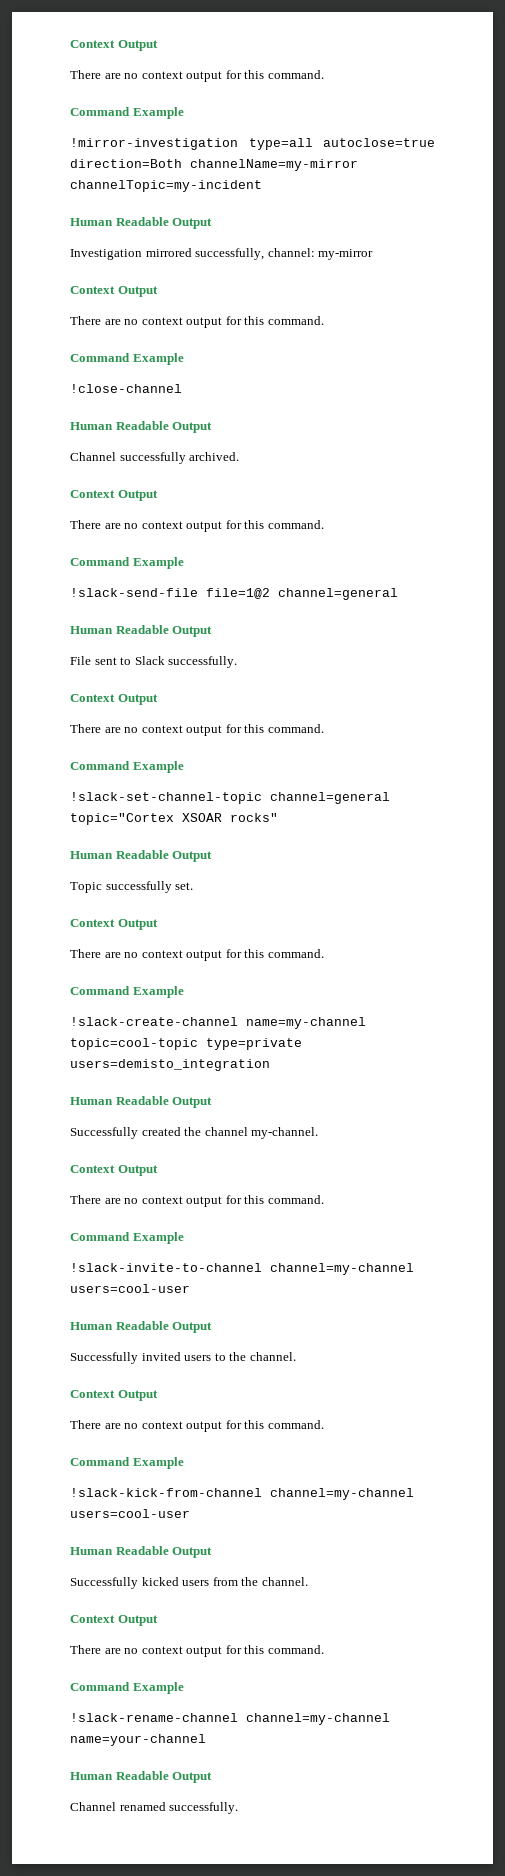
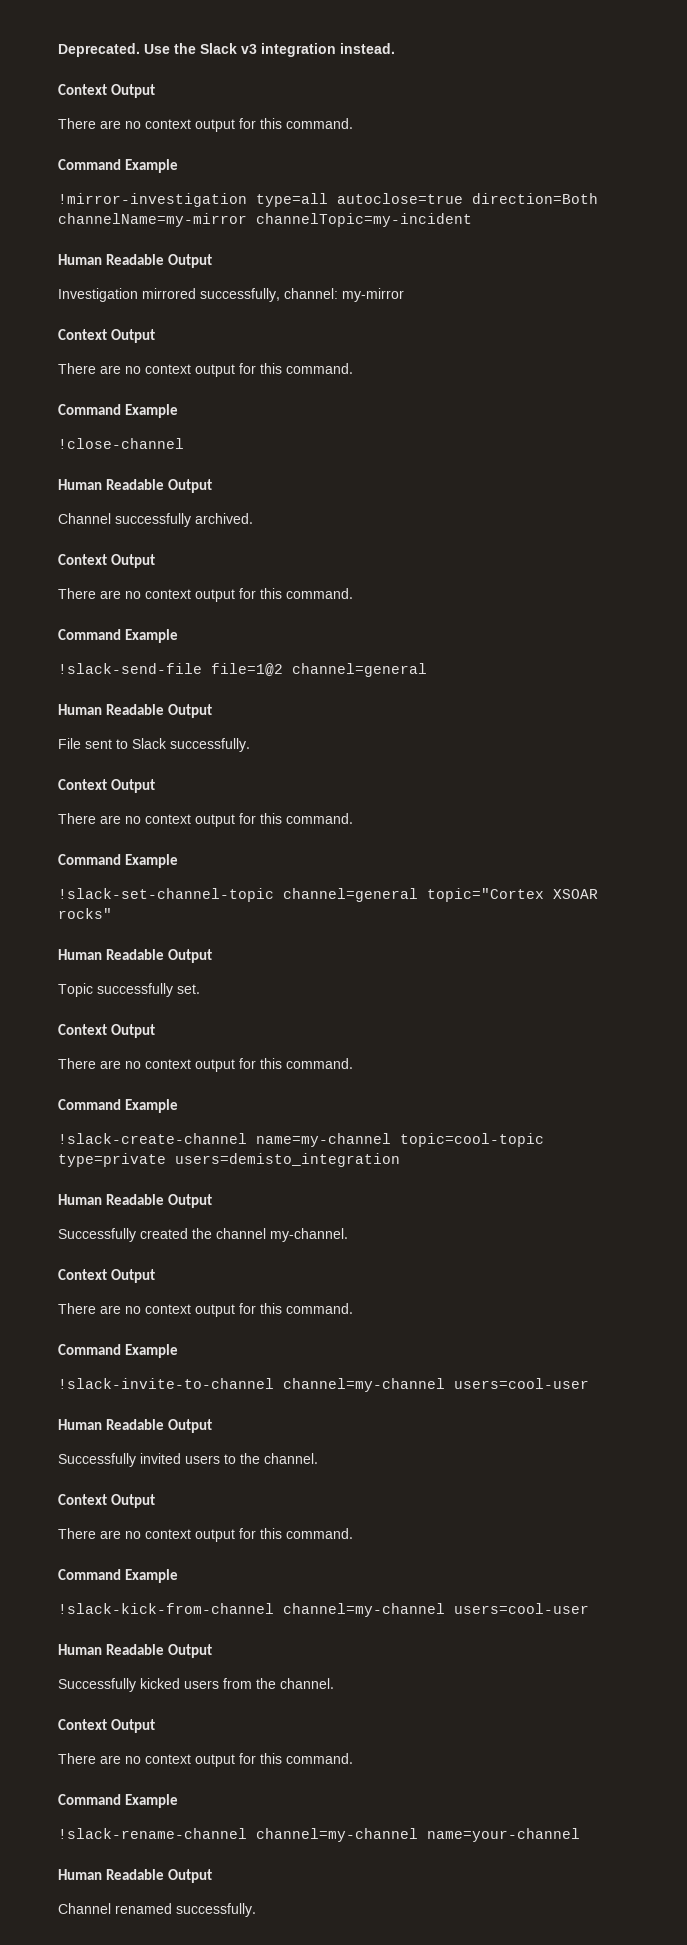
(70, 44) none -> [58,43,395,57] Deprecated. Use the Slack v3 integration instead. //

